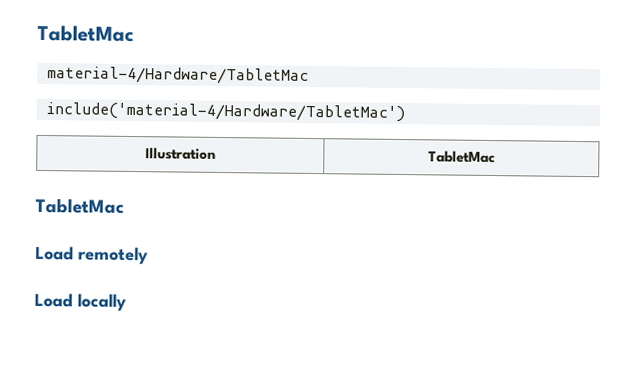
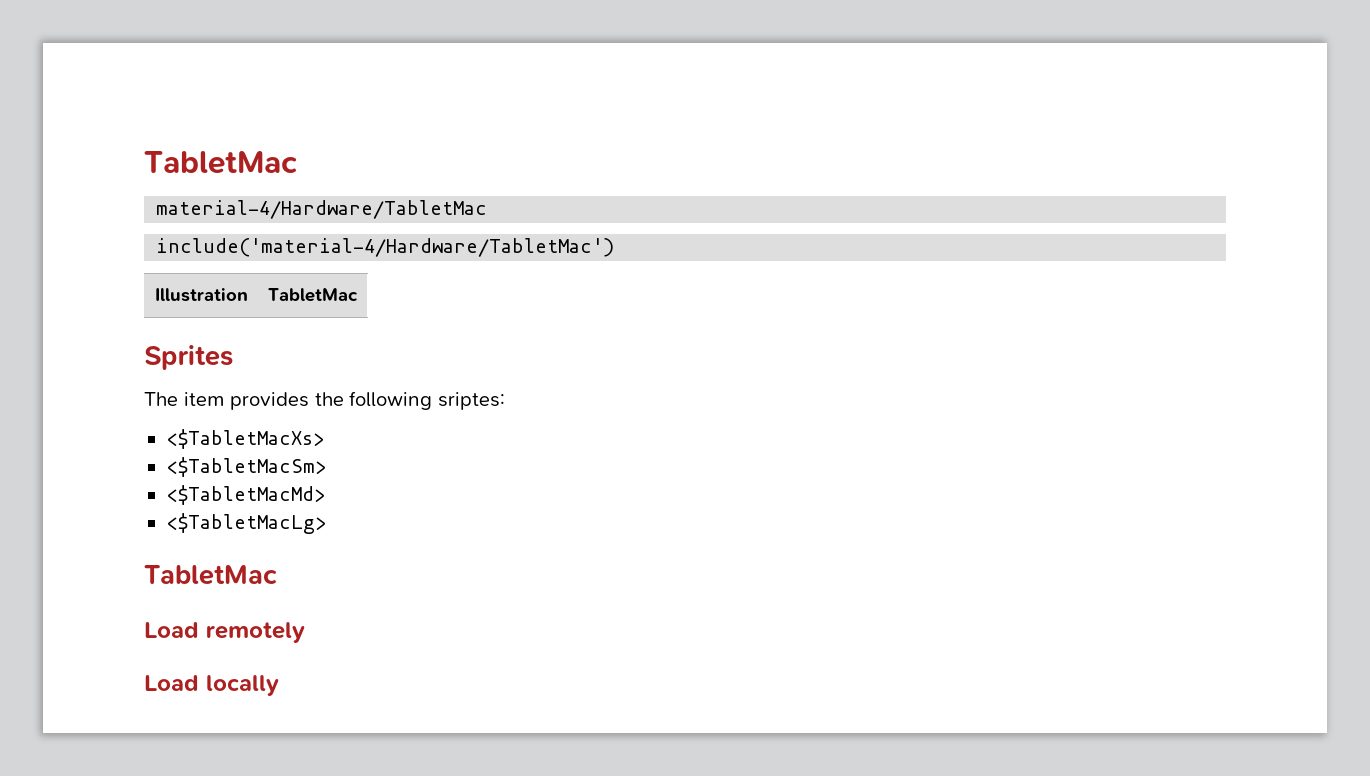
(496, 157) none -> [144,345,233,370] [144,391,505,410] [166,429,324,449] [166,457,326,477] [166,485,325,505] [166,513,326,534] // Sprites // The item provides the following sriptes: // <$TabletMacXs> // <$TabletMacSm> // <$TabletMacMd> // <$TabletMacLg>

